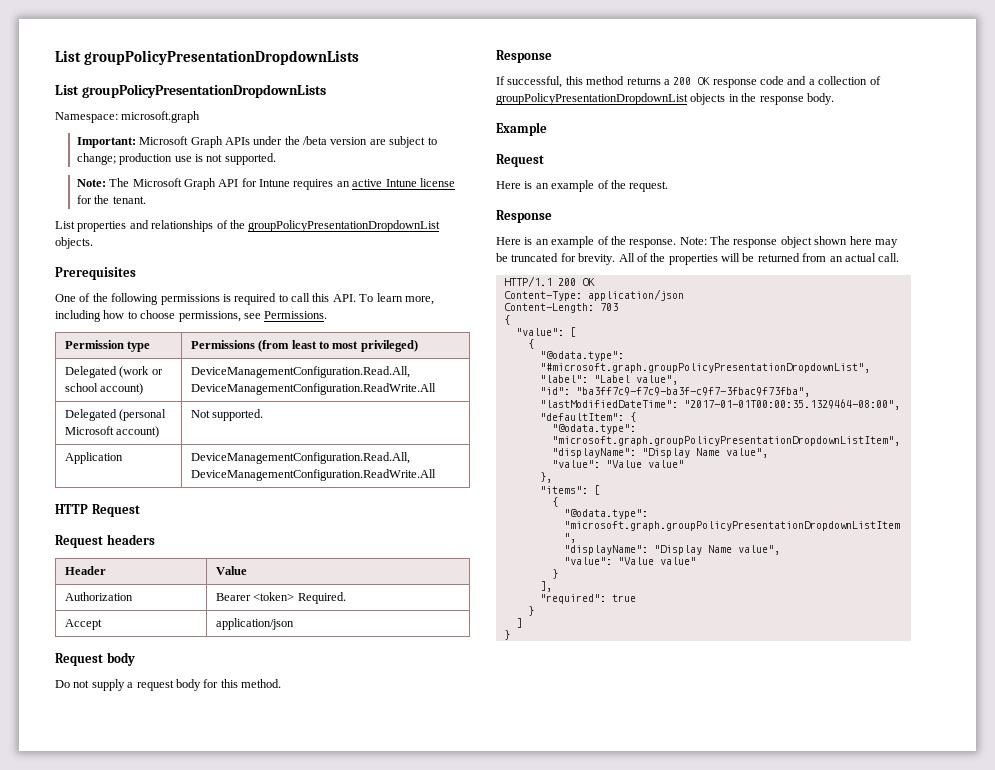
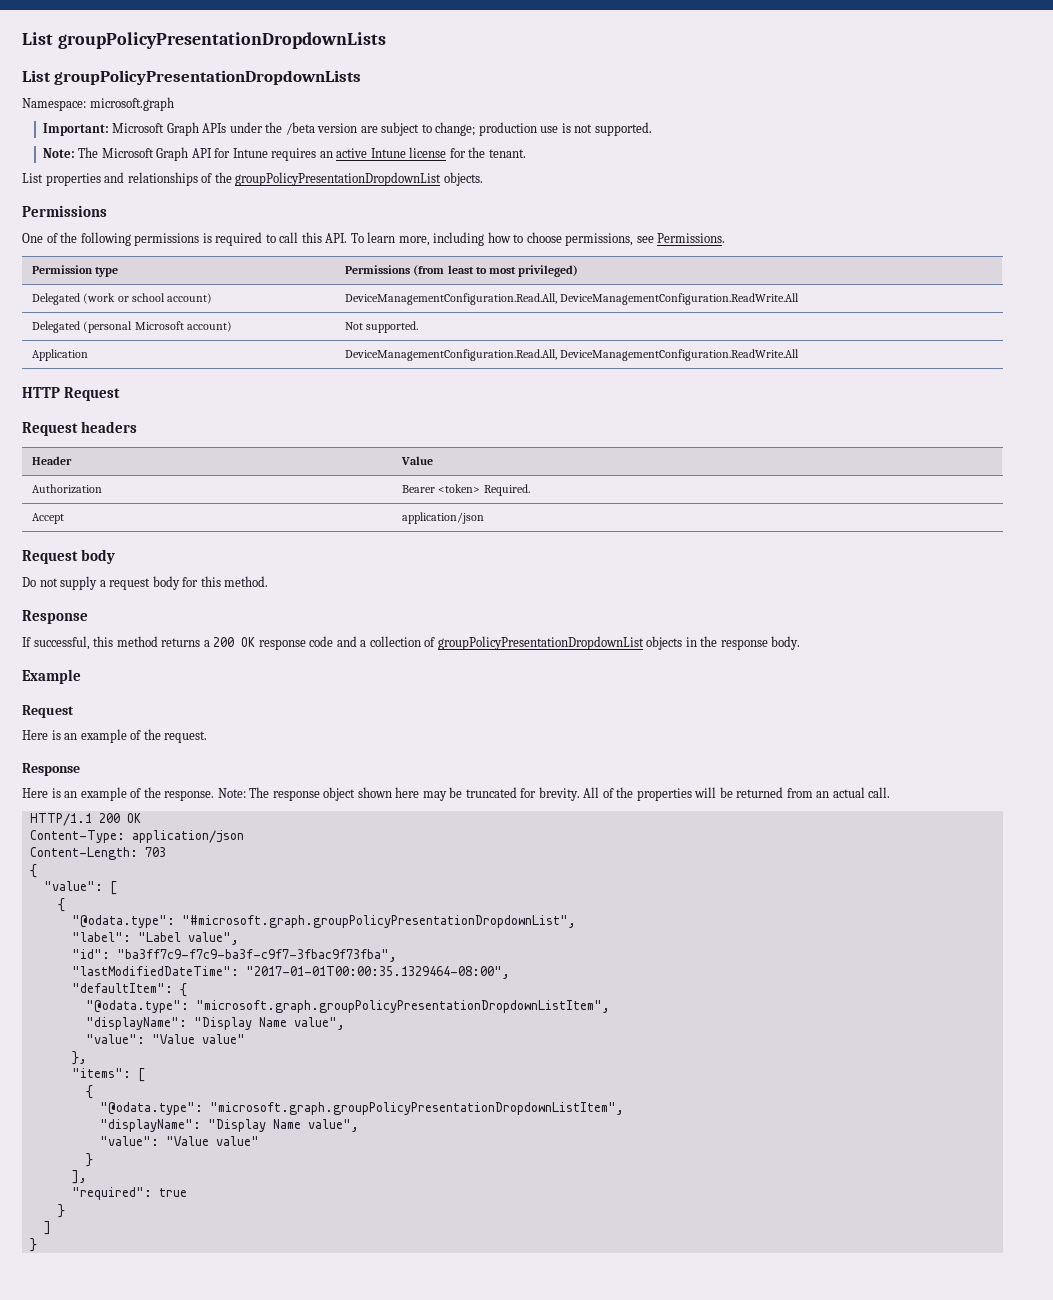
[55,267,136,280] Prerequisites -> [22,205,107,217] Permissions

